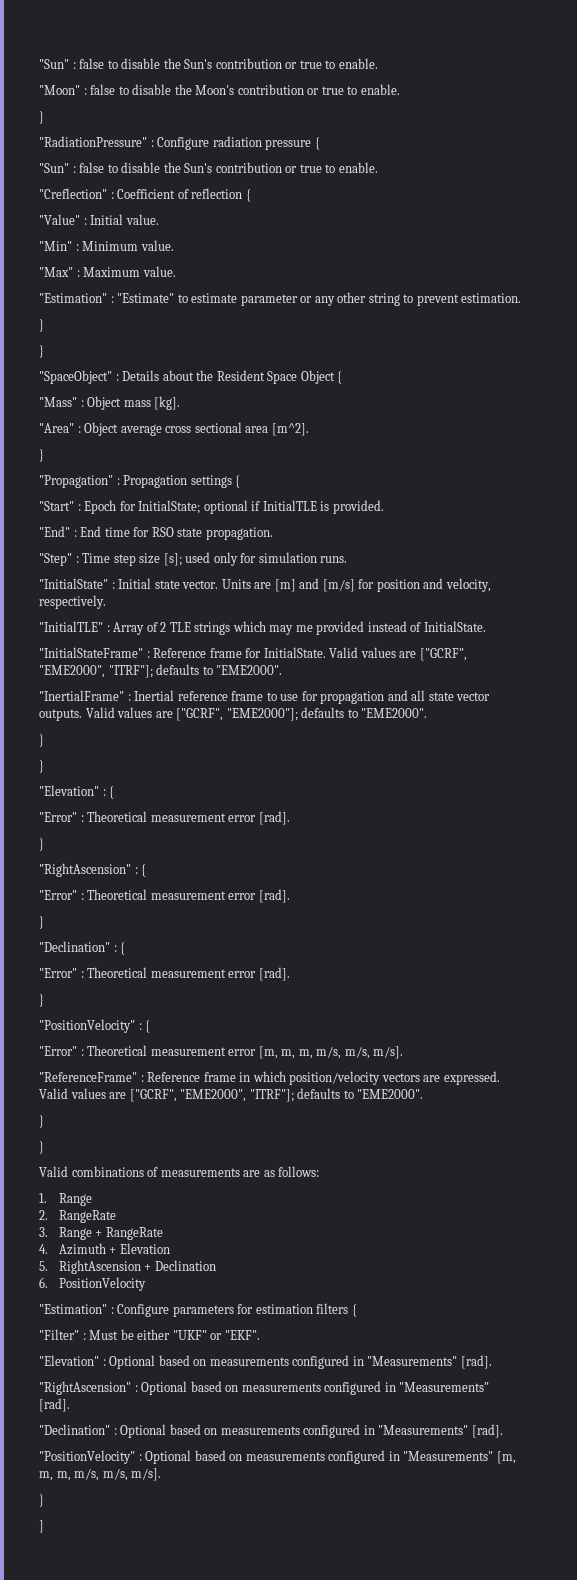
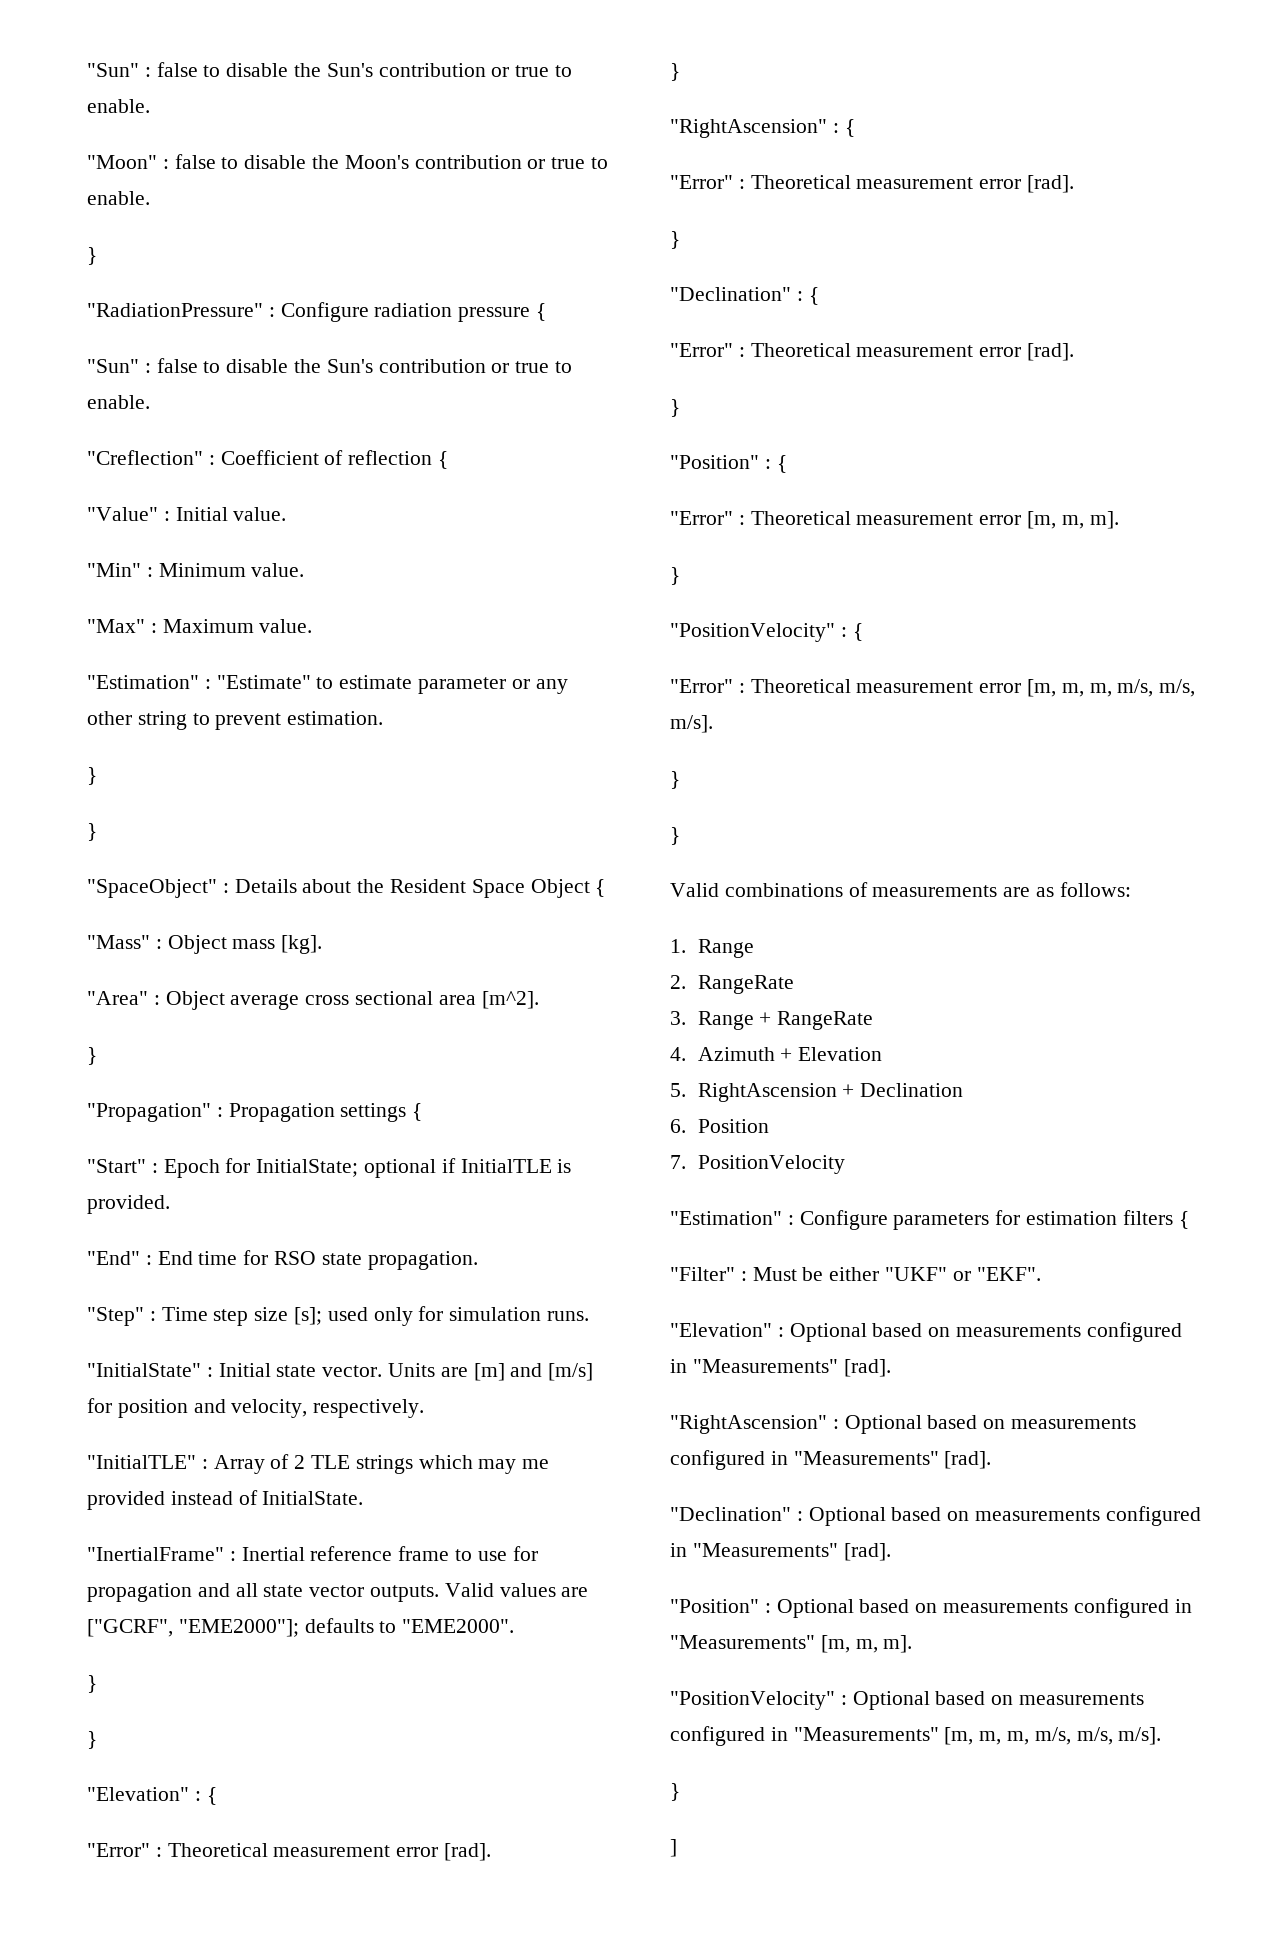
[39,647,467,661] [39,664,283,678] // "InitialStateFrame" : Reference frame for InitialState. Valid values are ["GCRF", "EME2000", "ITRF"]; defaults to "EME2000". -> (364, 1498) none
(44, 1000) none -> [670,455,787,473] [670,511,1119,529] [670,567,680,585] // "Position" : { // "Error" : Theoretical measurement error [m, m, m]. // }
[39,1071,500,1085] [39,1088,424,1102] // "ReferenceFrame" : Reference frame in which position/velocity vectors are expressed. Valid values are ["GCRF", "EME2000", "ITRF"]; defaults to "EME2000". -> (713, 724) none
(48, 1282) none -> [697,1119,769,1133] [670,1155,686,1169] Position // 7.
(503, 1431) none -> [670,1598,1192,1618] [670,1635,913,1653] // "Position" : Optional based on measurements configured in "Measurements" [m, m, m].

